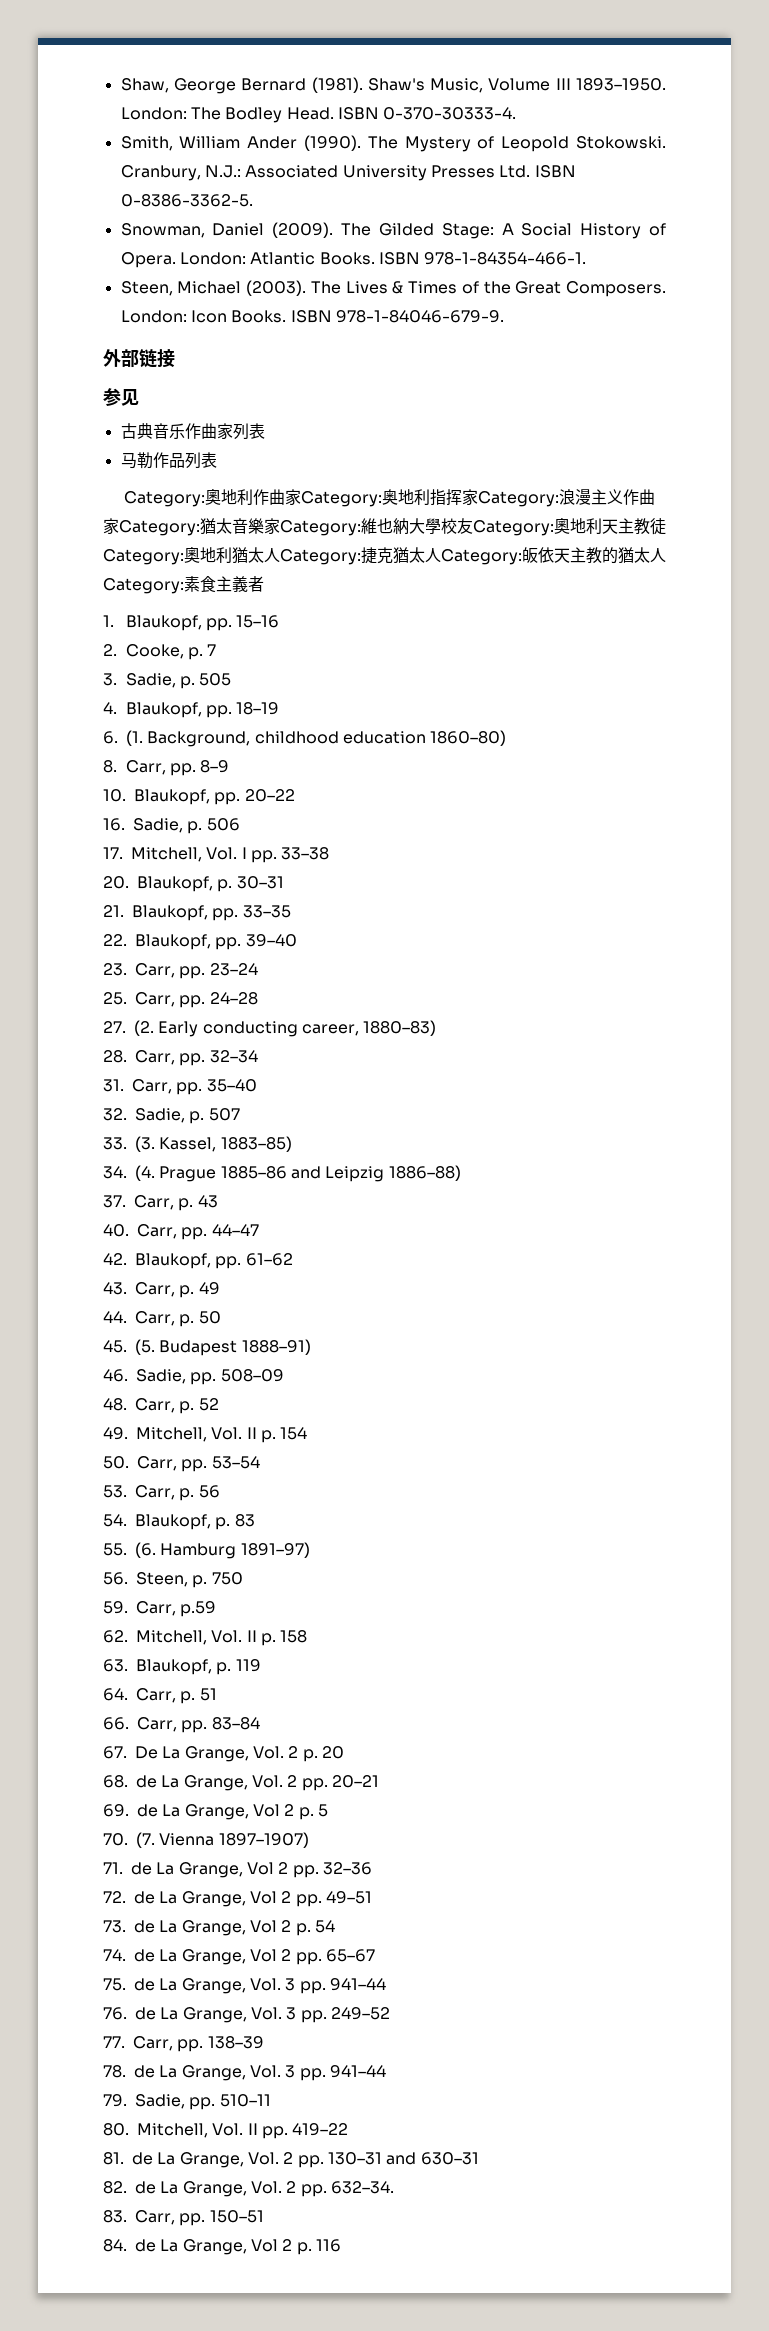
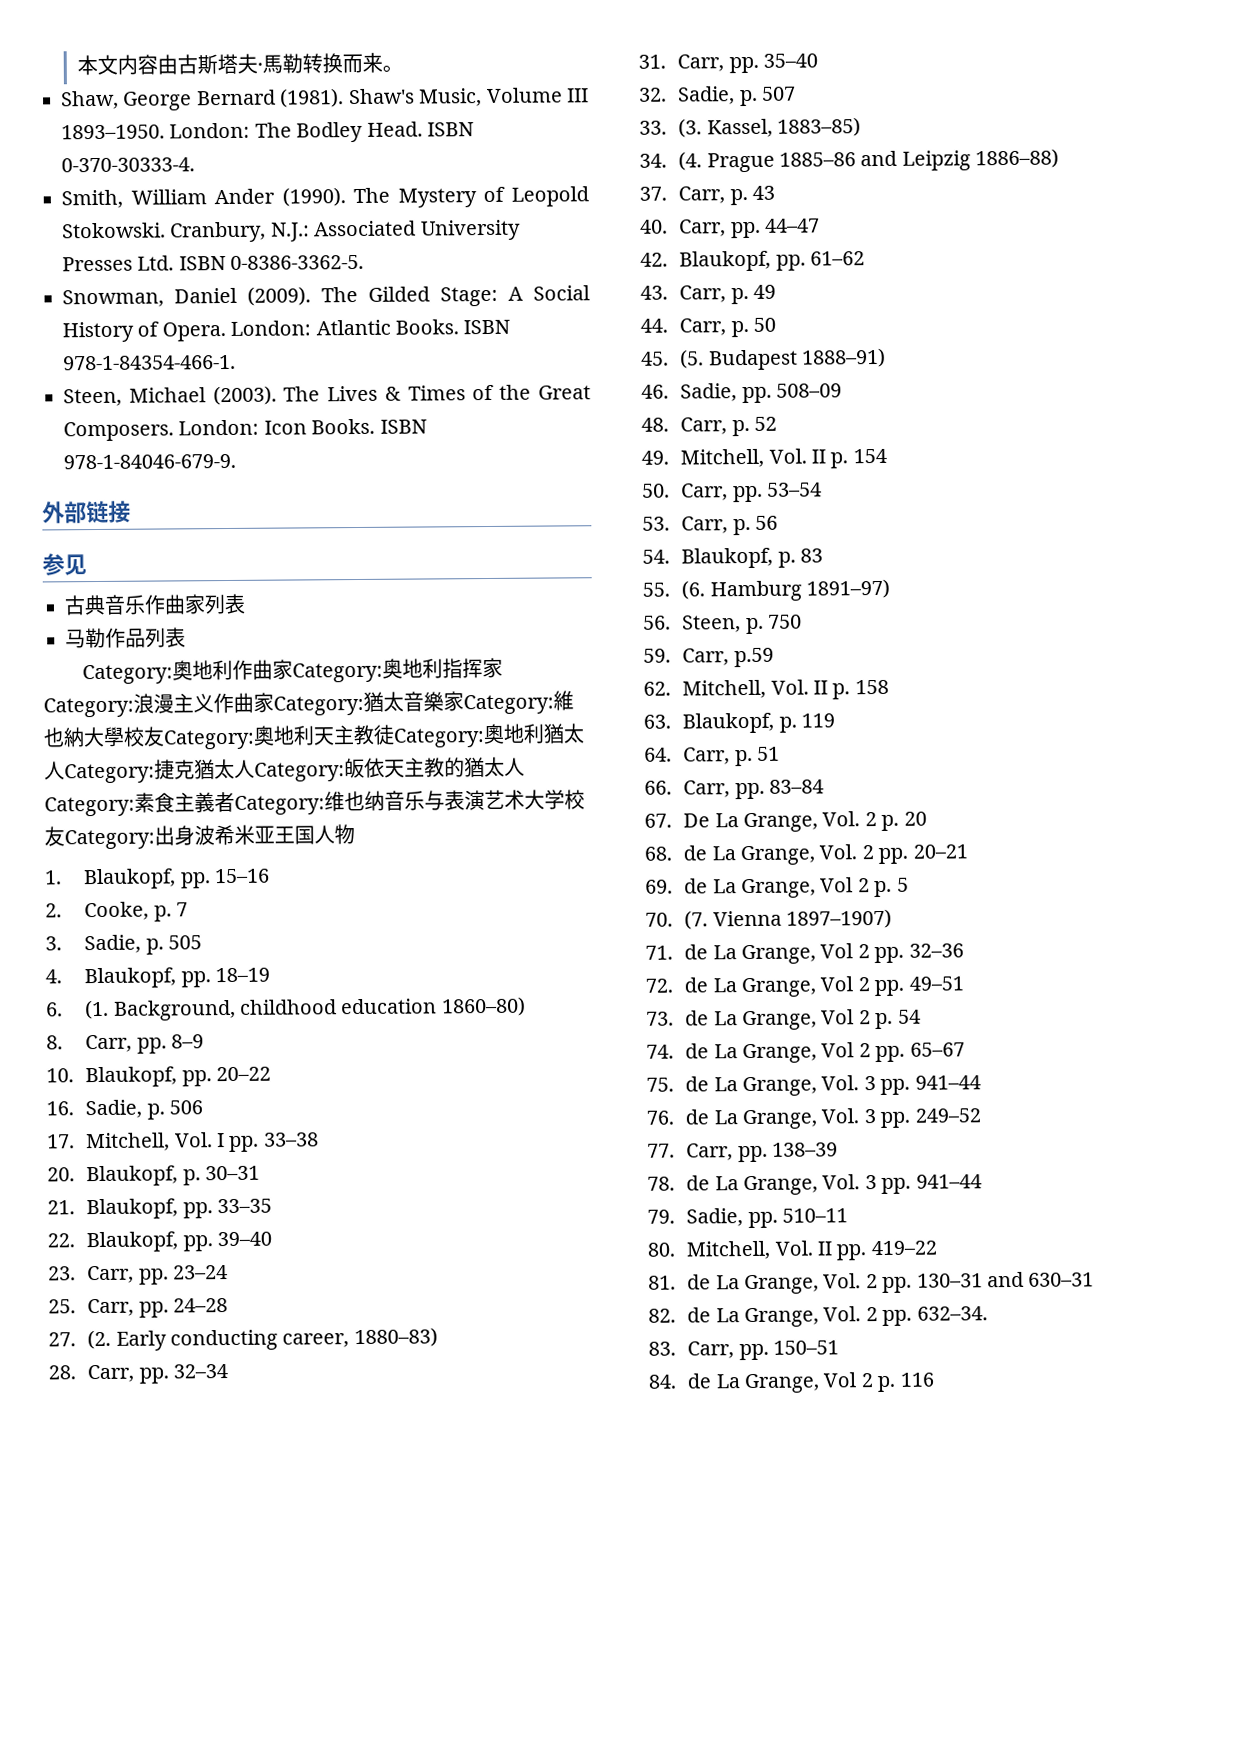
(120, 85) none -> [77,52,404,76] 本文内容由古斯塔夫·馬勒转换而来。 //
(264, 584) none -> [234,789,585,815] [44,824,355,850] Category:维也纳音乐与表演艺术大学校友Category:出身波希米亚王国人物

